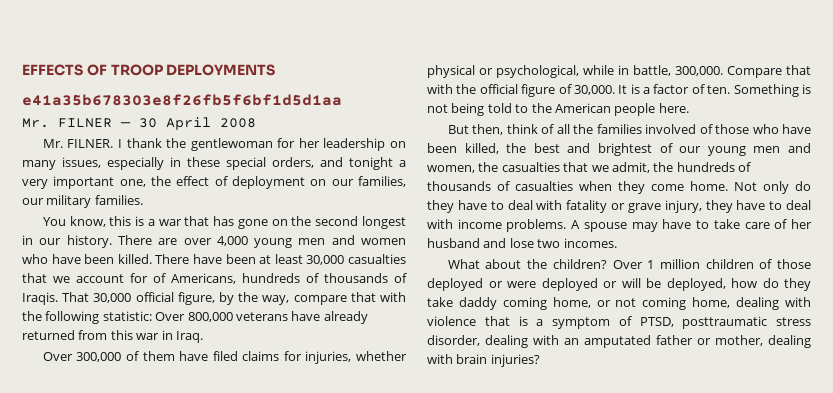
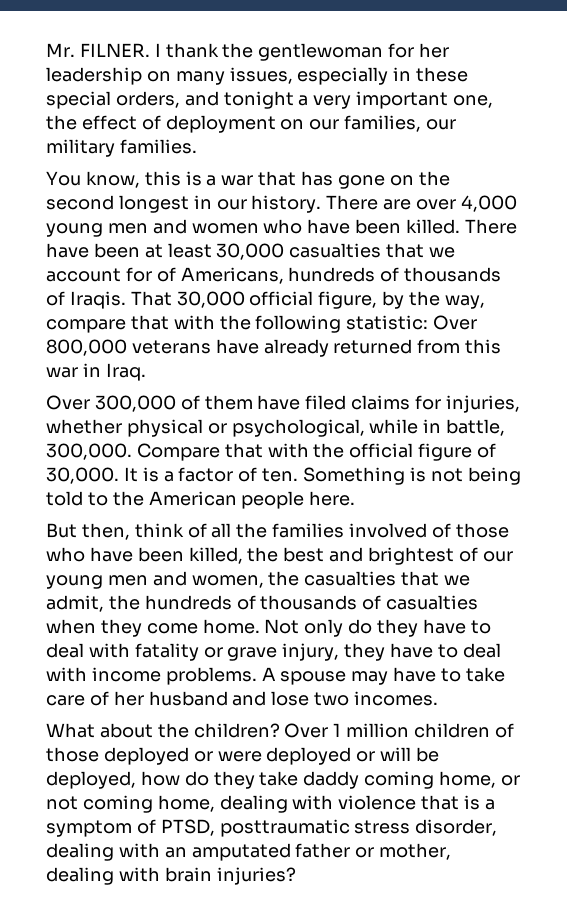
[22,64,276,76] [22,94,342,106] [22,117,256,130] EFFECTS OF TROOP DEPLOYMENTS // e41a35b678303e8f26fb5f6bf1d5d1aa // Mr. FILNER — 30 April 2008 // -> (46, 50) none

